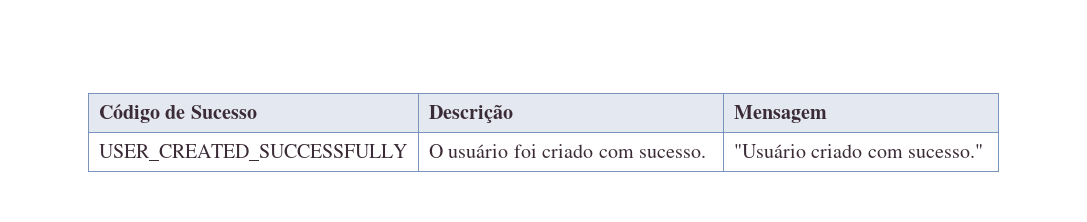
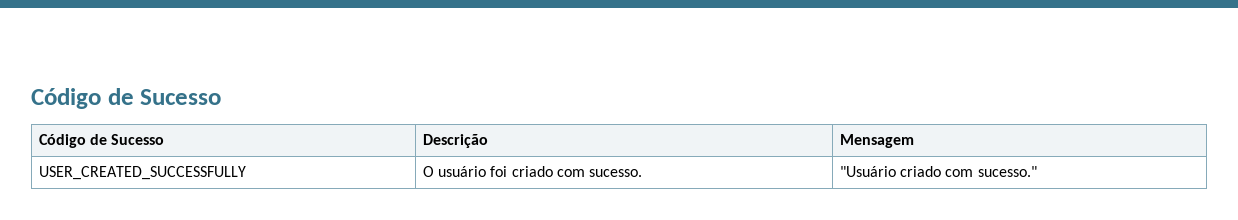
[99,104,257,123] Código de Sucesso -> [31,88,222,109] [38,134,165,148] Código de Sucesso // Código de Sucesso

